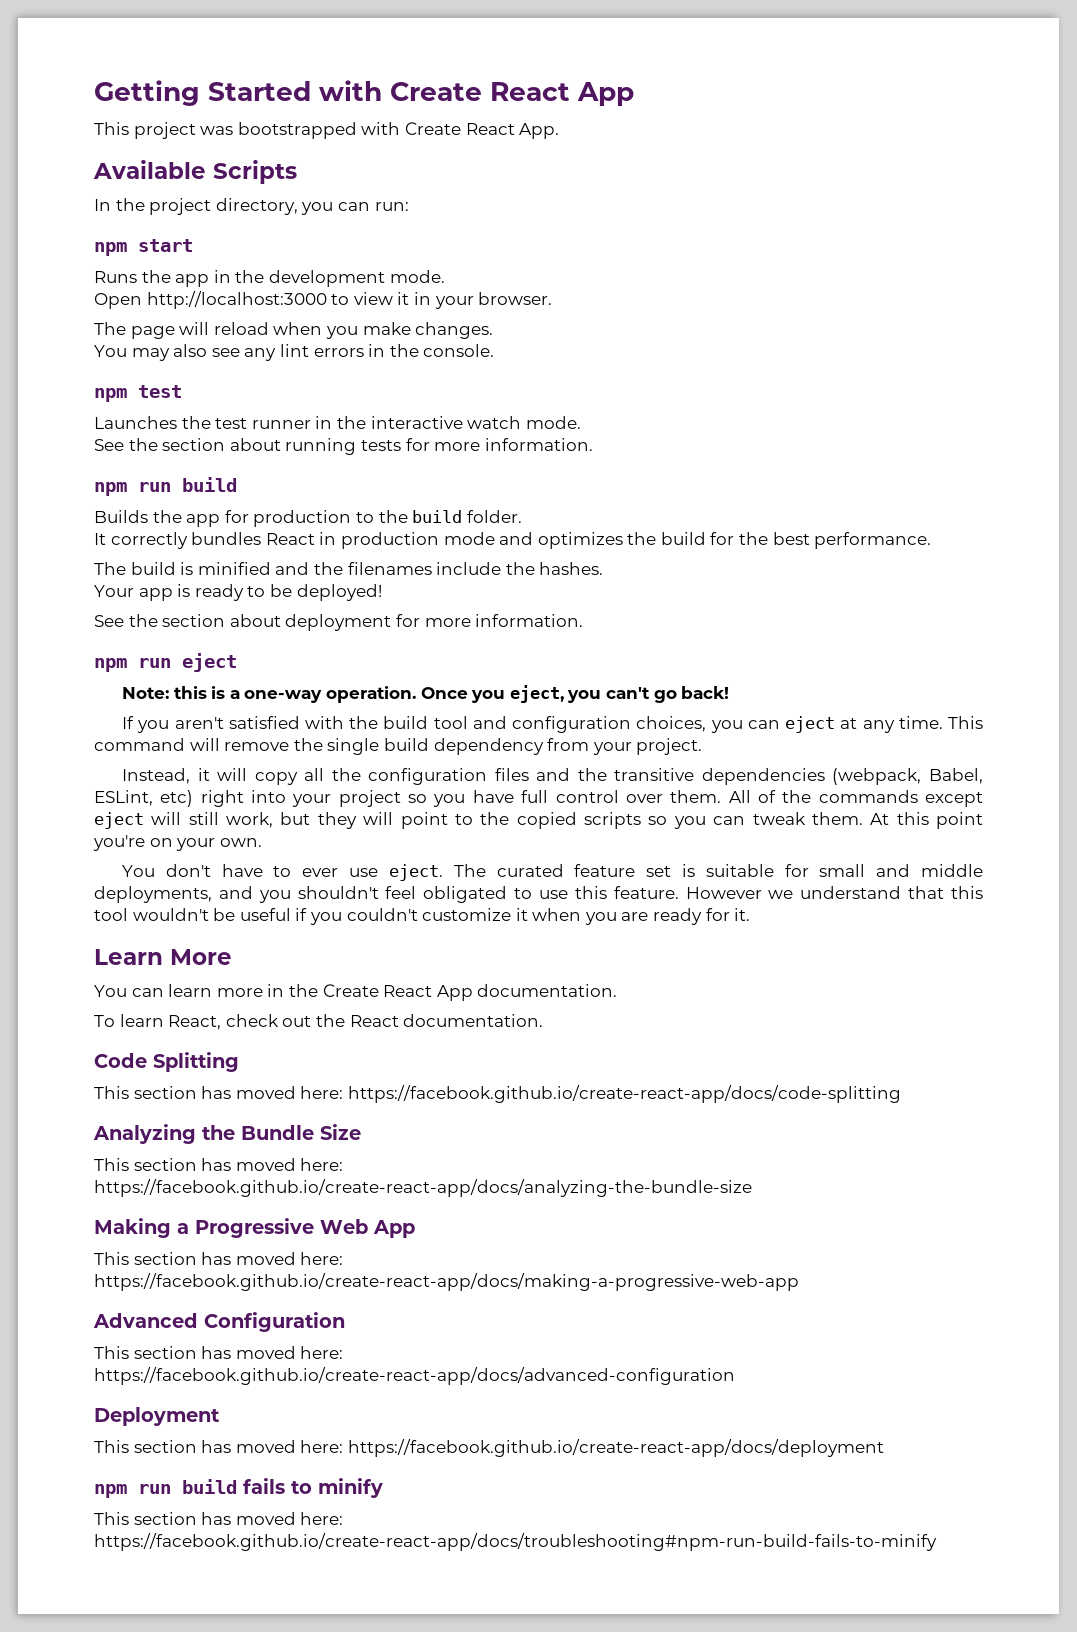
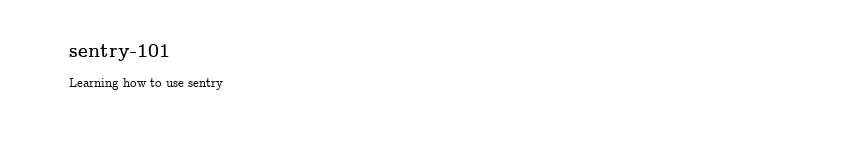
[94,80,634,106] [94,122,560,139] [93,160,297,184] [94,198,409,215] [94,239,193,256] [94,270,445,287] [94,291,553,309] [94,322,494,339] [94,344,495,361] [94,385,182,402] [94,416,581,429] [94,438,593,455] [94,477,237,496] [94,510,522,527] [94,532,932,549] [94,562,604,575] [94,584,382,601] [94,614,584,631] [94,653,237,672] [122,685,730,703] [122,716,983,733] [94,738,703,755] [122,768,983,785] [94,790,984,807] [94,812,983,829] [93,835,262,851] [122,864,983,881] [94,886,983,903] [94,908,751,925] [94,949,232,965] [94,984,618,1001] [94,1014,544,1030] [94,1052,239,1072] [94,1085,901,1103] [93,1124,361,1144] [94,1158,344,1171] [94,1179,752,1197] [94,1218,415,1238] [94,1252,344,1265] [94,1273,799,1291] [93,1312,345,1332] [94,1346,344,1359] [94,1367,735,1385] [94,1407,220,1426] [94,1439,884,1457] [94,1478,383,1498] [94,1512,344,1525] [94,1533,937,1551] Getting Started with Create React App // This project was bootstrapped with Create React App. // Available Scripts // In the project directory, you can run: // npm start // Runs the app in the development mode. // Open http://localhost:3000 to view it in your browser. // The page will reload when you make changes. // You may also see any lint errors in the console. // npm test // Launches the test runner in the interactive watch mode. // See the section about running tests for more information. // npm run build // Builds the app for production to the build folder. // It correctly bundles React in production mode and optimizes the build for the best performance. // The build is minified and the filenames include the hashes. // Your app is ready to be deployed! // See the section about deployment for more information. // npm run eject // Note: this is a one-way operation. Once you eject, you can't go back! // If you aren't satisfied with the build tool and configuration choices, you can eject at any time. This command will remove the single build dependency from your project. // Instead, it will copy all the configuration files and the transitive dependencies (webpack, Babel, ESLint, etc) right into your project so you have full control over them. All of the commands except eject will still work, but they will point to the copied scripts so you can tweak them. At this point you're on your own. // You don't have to ever use eject. The curated feature set is suitable for small and middle deployments, and you shouldn't feel obligated to use this feature. However we understand that this tool wouldn't be useful if you couldn't customize it when you are ready for it. // Learn More // You can learn more in the Create React App documentation. // To learn React, check out the React documentation. // Code Splitting // This section has moved here: https://facebook.github.io/create-react-app/docs/code-splitting // Analyzing the Bundle Size // This section has moved here: https://facebook.github.io/create-react-app/docs/analyzing-the-bundle-size // Making a Progressive Web App // This section has moved here: https://facebook.github.io/create-react-app/docs/making-a-progressive-web-app // Advanced Configuration // This section has moved here: https://facebook.github.io/create-react-app/docs/advanced-configuration // Deployment // This section has moved here: https://facebook.github.io/create-react-app/docs/deployment // npm run build fails to minify // This section has moved here: https://facebook.github.io/create-react-app/docs/troubleshooting#npm-run-build-fails-to-minify -> [69,44,170,61] [69,78,223,90] sentry-101 // Learning how to use sentry

